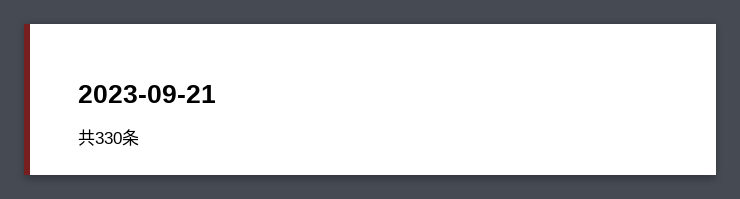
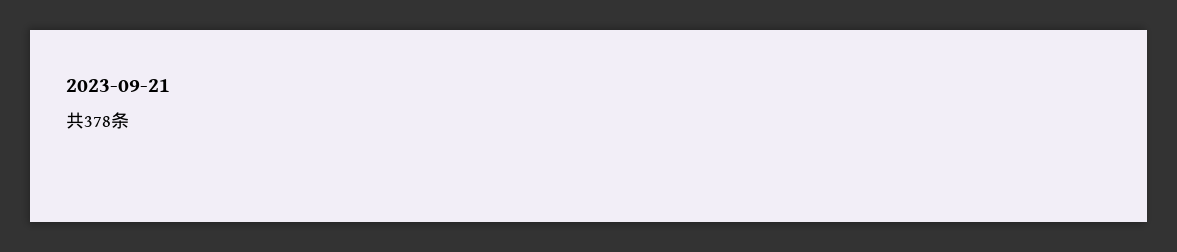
[95,132,122,144] 330 -> [84,116,111,127] 378

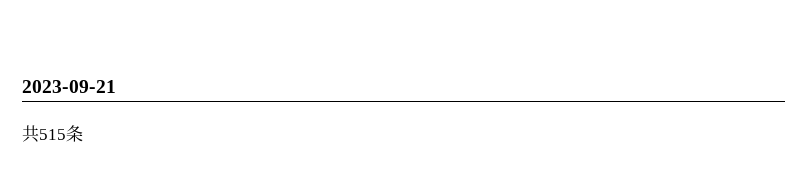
[84,116,111,127] 378 -> [39,129,66,140] 515

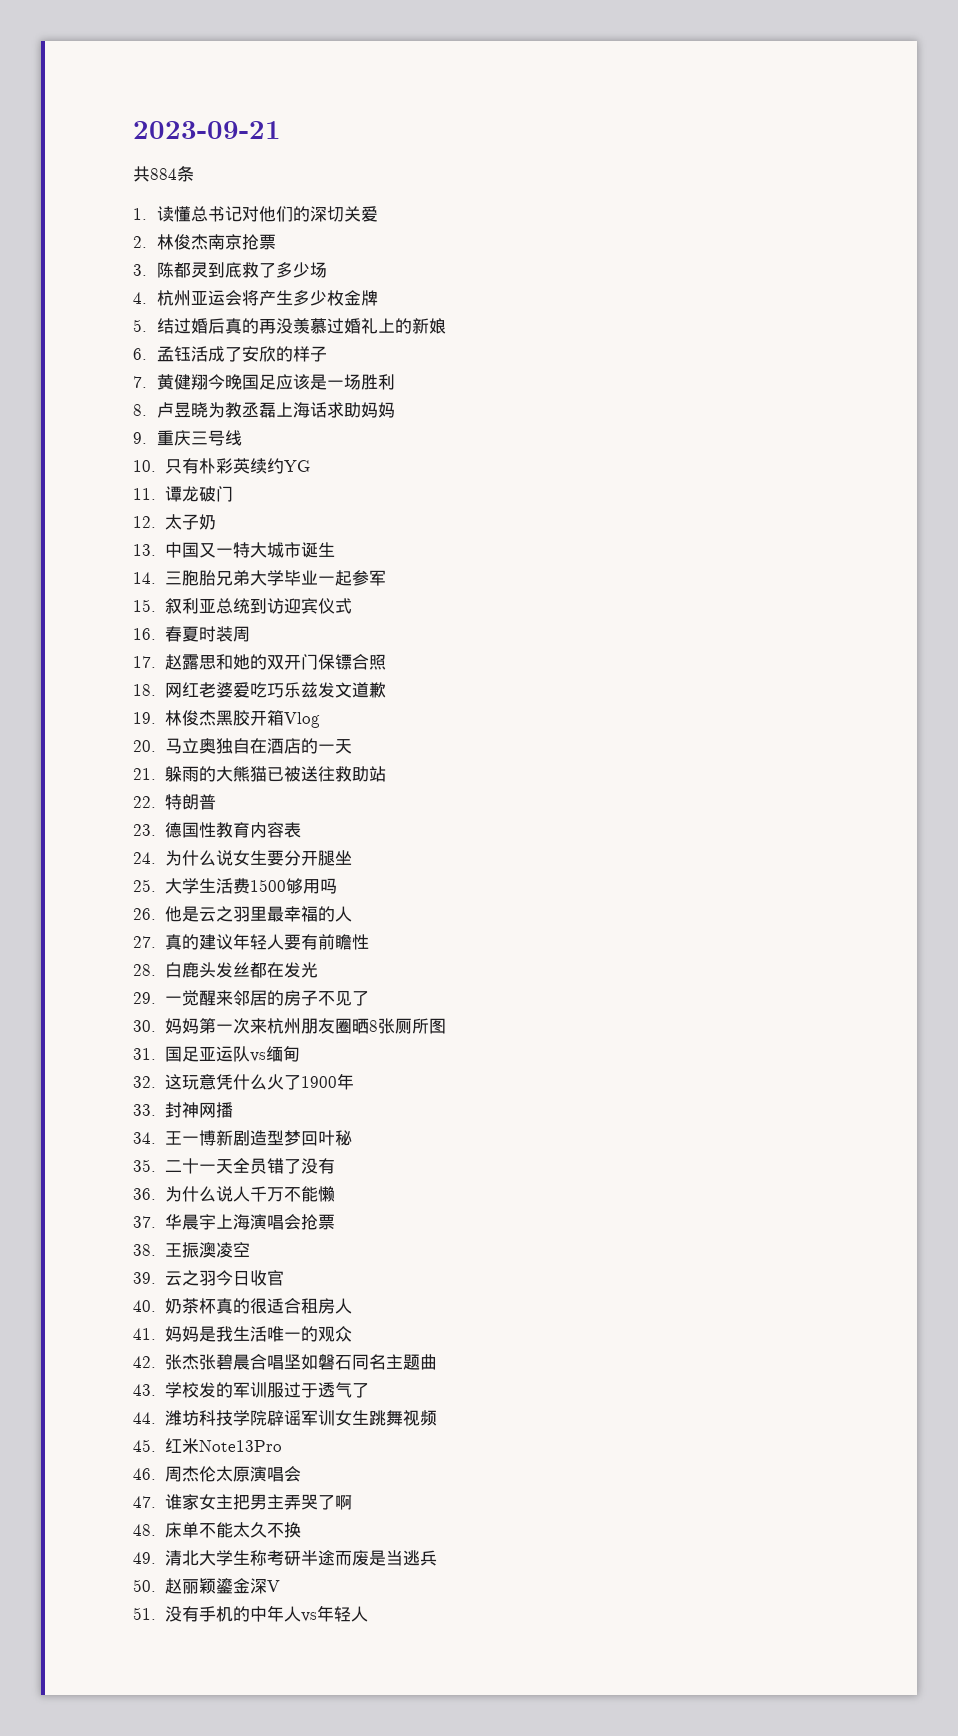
[39,129,66,140] 515 -> [150,168,177,180] 884
(83, 133) none -> [133,206,379,222] [133,234,277,250] [133,262,328,278] [133,290,379,306] [133,318,447,334] [133,346,328,362] [133,374,396,390] [133,402,396,418] [133,430,243,446] [133,458,310,474] [133,486,233,502] [133,514,216,530] [133,542,335,558] [133,570,386,586] [133,598,352,614] [133,626,250,642] [133,654,386,670] [133,682,386,698] [133,710,320,728] [133,738,352,754] [133,766,386,782] [133,794,216,810] [133,822,301,838] [133,850,352,866] [133,878,337,894] [133,906,352,922] [133,933,369,950] [133,962,318,978] [133,990,369,1006] [133,1018,446,1034] [133,1045,300,1062] [133,1073,354,1090] [133,1102,233,1118] [133,1130,352,1146] [133,1158,335,1174] [133,1186,335,1202] [133,1214,335,1230] [133,1242,250,1258] [133,1270,284,1286] [133,1298,352,1314] [133,1326,352,1342] [133,1354,437,1370] [133,1382,369,1398] [133,1410,437,1426] [133,1438,282,1454] [133,1466,301,1482] [133,1494,352,1510] [133,1522,301,1538] [133,1550,437,1566] [133,1578,280,1594] [133,1605,368,1622] // 1.读懂总书记对他们的深切关爱 // 2.林俊杰南京抢票 // 3.陈都灵到底救了多少场 // 4.杭州亚运会将产生多少枚金牌 // 5.结过婚后真的再没羡慕过婚礼上的新娘 // 6.孟钰活成了安欣的样子 // 7.黄健翔今晚国足应该是一场胜利 // 8.卢昱晓为教丞磊上海话求助妈妈 // 9.重庆三号线 // 10.只有朴彩英续约YG // 11.谭龙破门 // 12.太子奶 // 13.中国又一特大城市诞生 // 14.三胞胎兄弟大学毕业一起参军 // 15.叙利亚总统到访迎宾仪式 // 16.春夏时装周 // 17.赵露思和她的双开门保镖合照 // 18.网红老婆爱吃巧乐兹发文道歉 // 19.林俊杰黑胶开箱Vlog // 20.马立奥独自在酒店的一天 // 21.躲雨的大熊猫已被送往救助站 // 22.特朗普 // 23.德国性教育内容表 // 24.为什么说女生要分开腿坐 // 25.大学生活费1500够用吗 // 26.他是云之羽里最幸福的人 // 27.真的建议年轻人要有前瞻性 // 28.白鹿头发丝都在发光 // 29.一觉醒来邻居的房子不见了 // 30.妈妈第一次来杭州朋友圈晒8张厕所图 // 31.国足亚运队vs缅甸 // 32.这玩意凭什么火了1900年 // 33.封神网播 // 34.王一博新剧造型梦回叶秘 // 35.二十一天全员错了没有 // 36.为什么说人千万不能懒 // 37.华晨宇上海演唱会抢票 // 38.王振澳凌空 // 39.云之羽今日收官 // 40.奶茶杯真的很适合租房人 // 41.妈妈是我生活唯一的观众 // 42.张杰张碧晨合唱坚如磐石同名主题曲 // 43.学校发的军训服过于透气了 // 44.潍坊科技学院辟谣军训女生跳舞视频 // 45.红米Note13Pro // 46.周杰伦太原演唱会 // 47.谁家女主把男主弄哭了啊 // 48.床单不能太久不换 // 49.清北大学生称考研半途而废是当逃兵 // 50.赵丽颖鎏金深V // 51.没有手机的中年人vs年轻人

